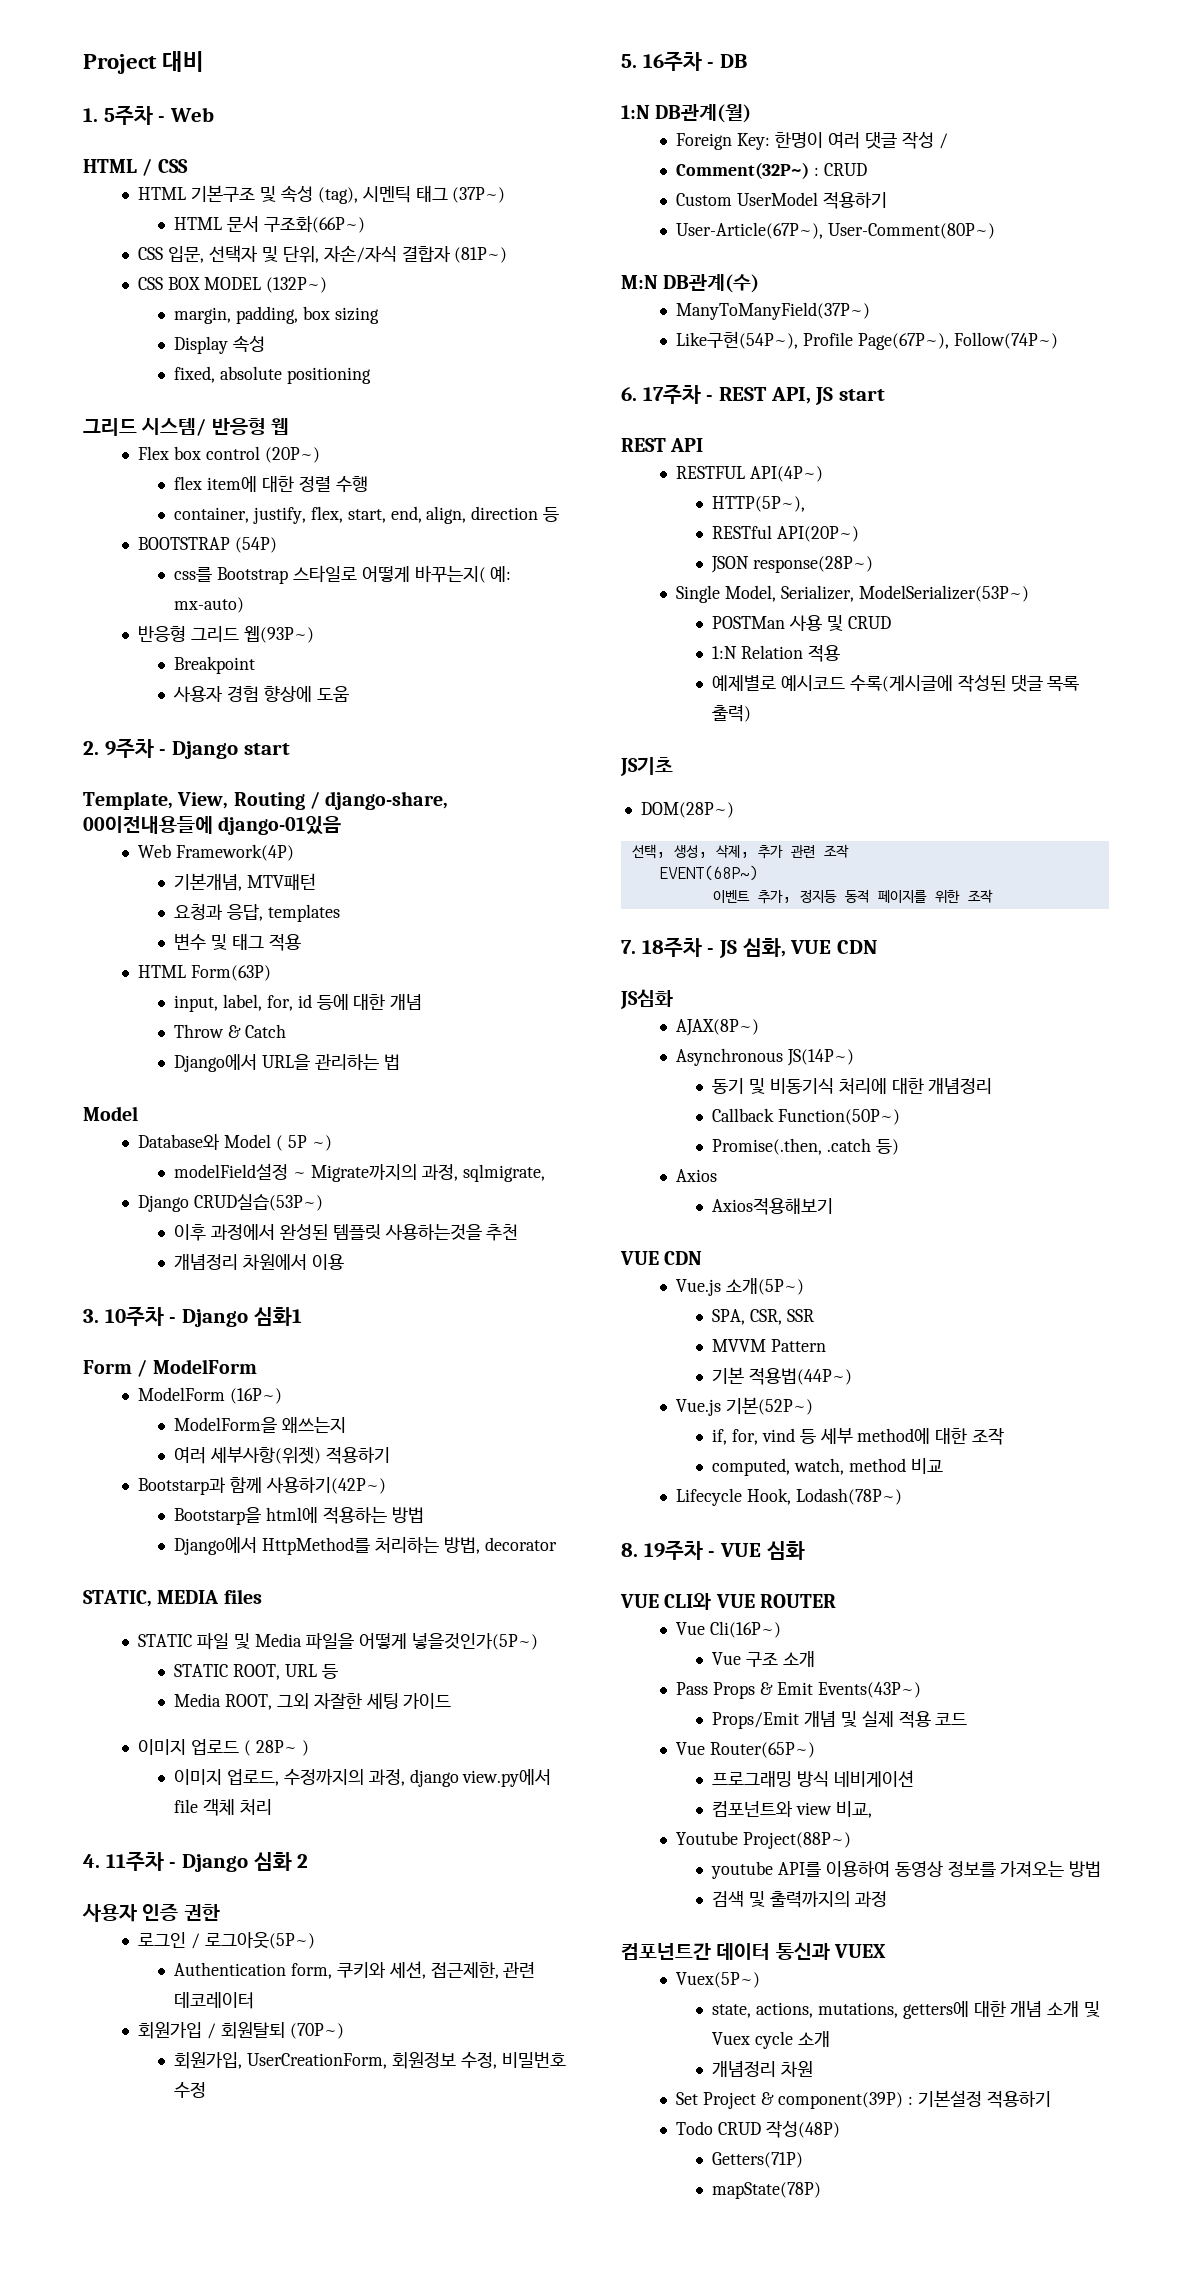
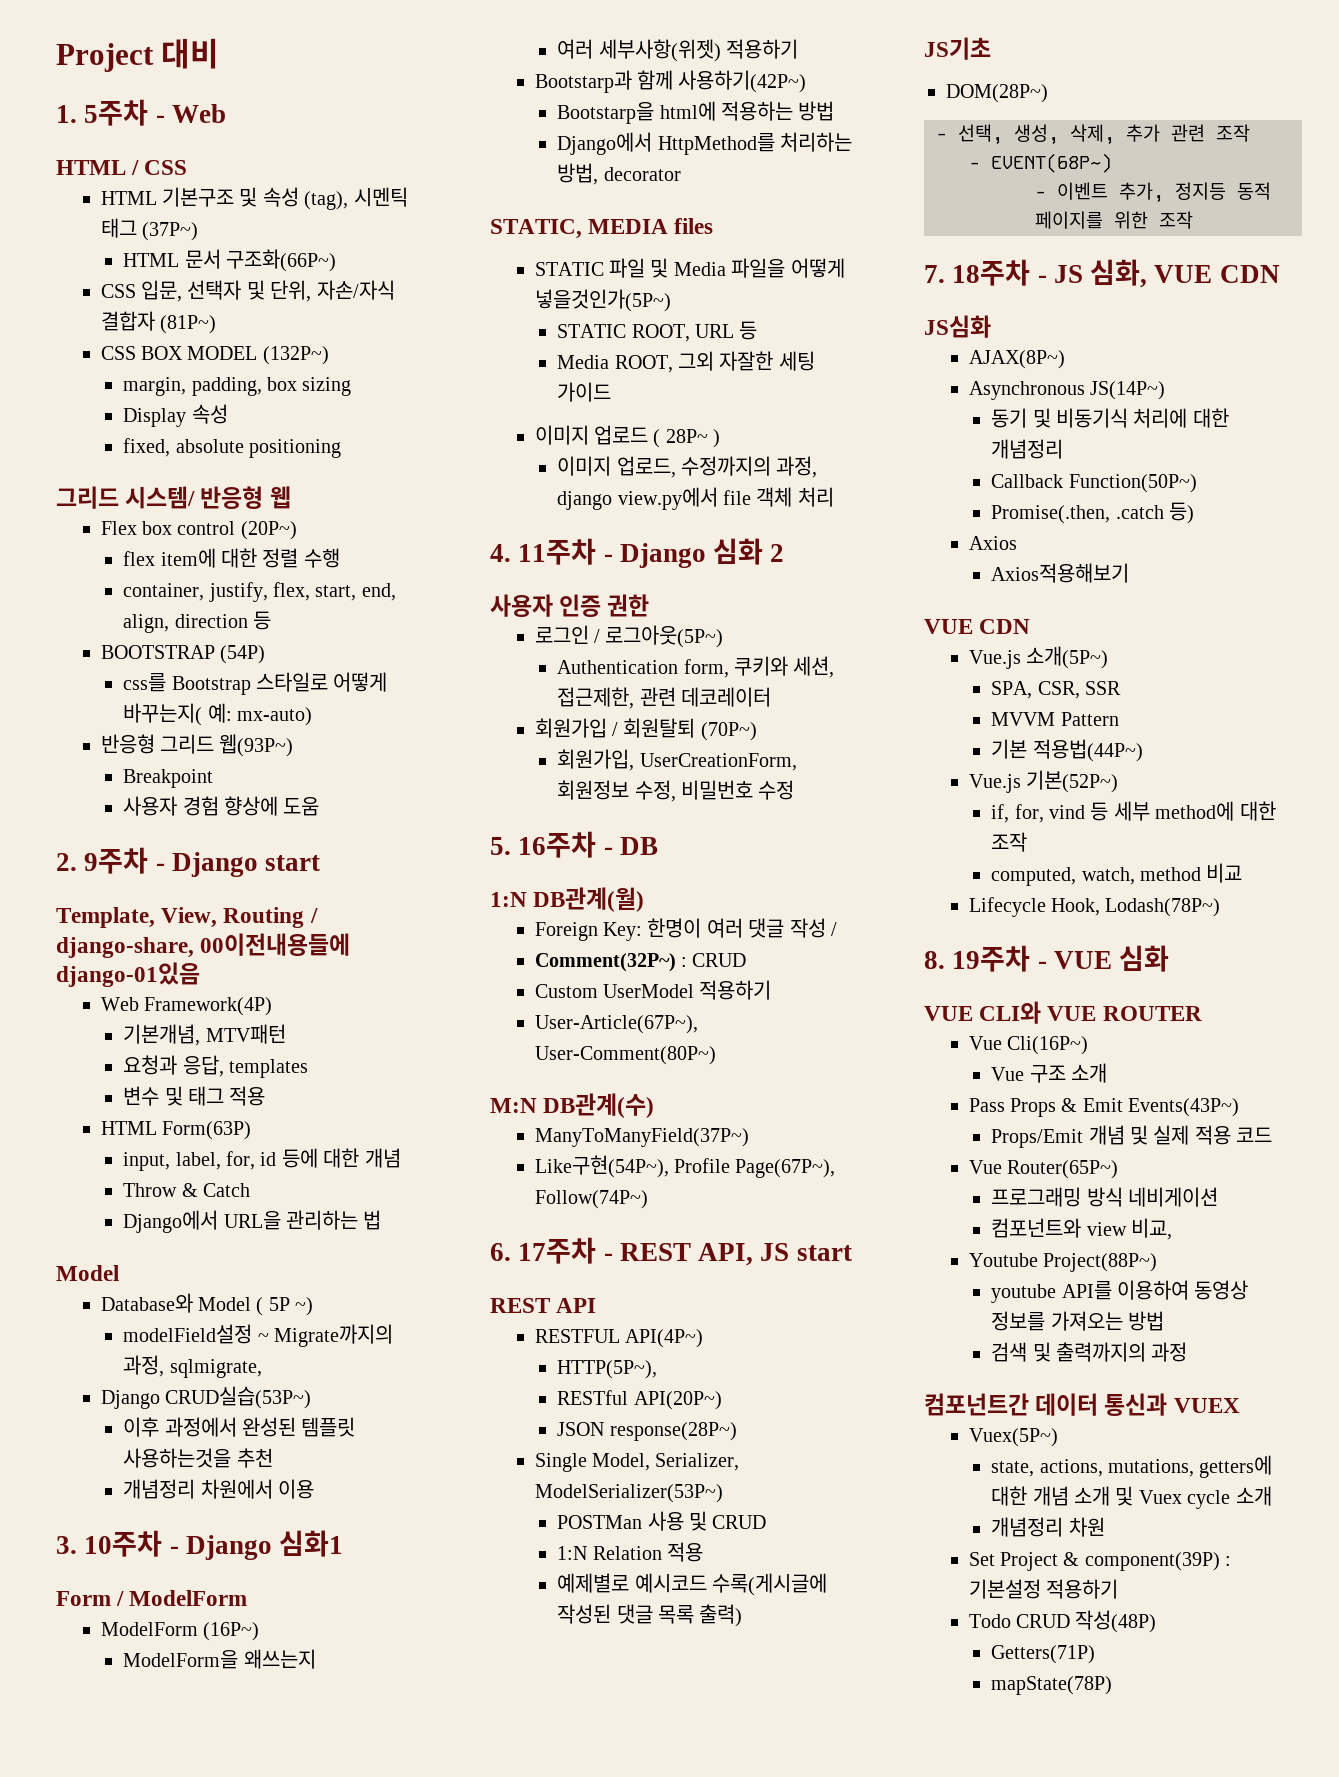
(734, 810) none -> [936,133,947,140] -
(849, 851) none -> [969,162,980,169] -
(758, 873) none -> [1035,191,1046,198] -

